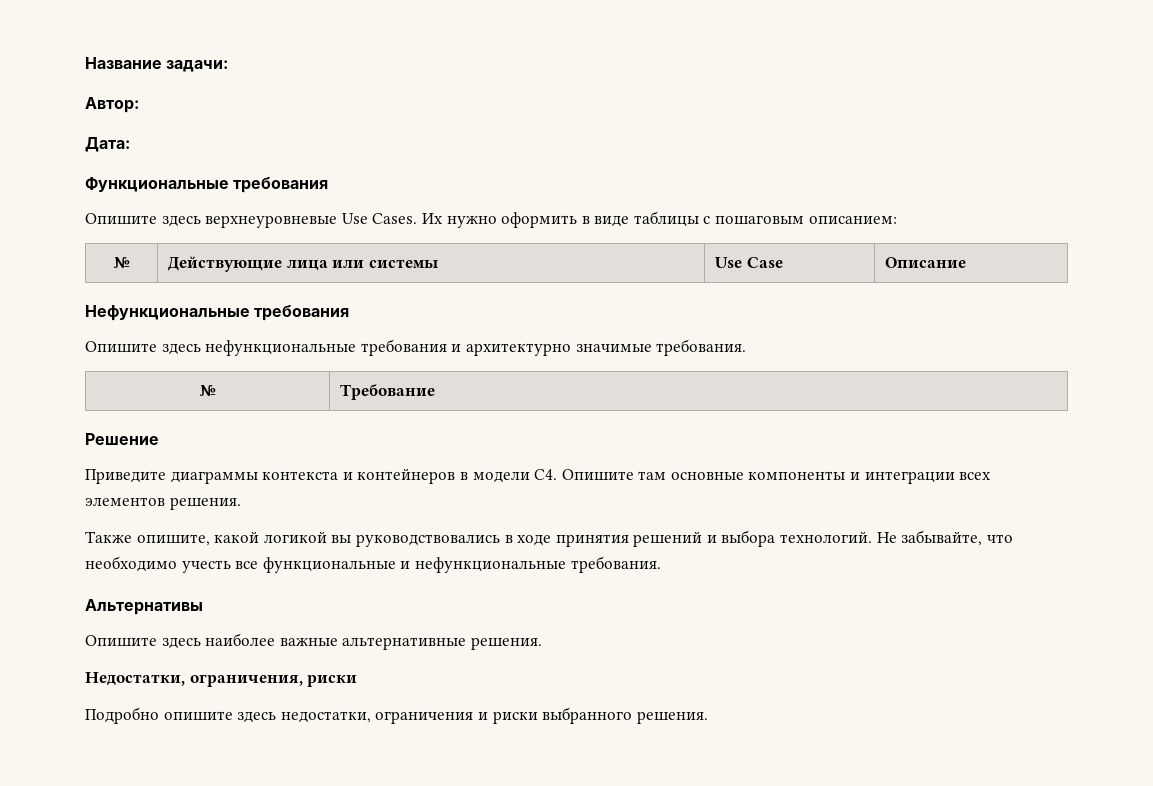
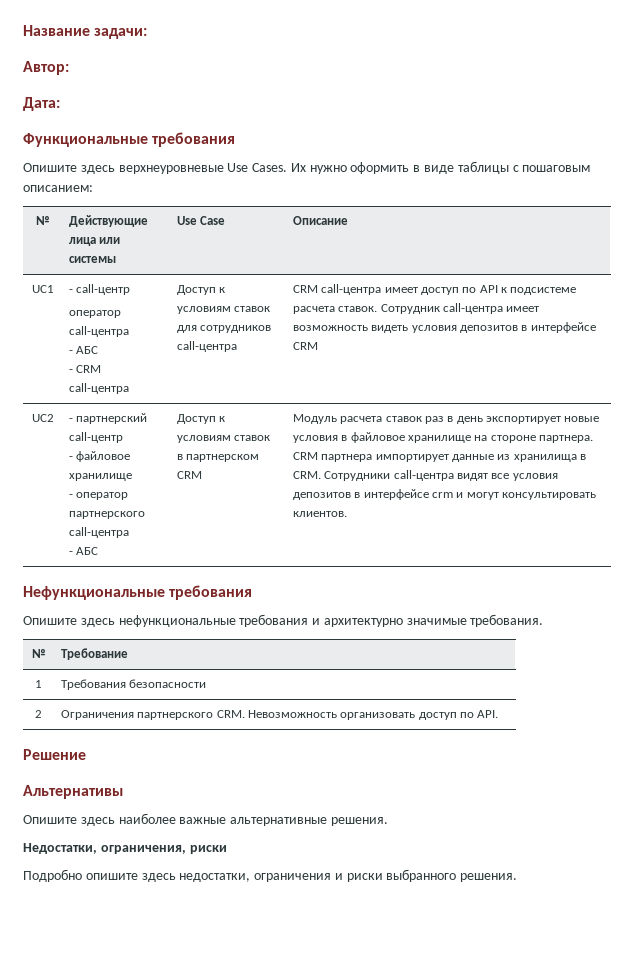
(967, 262) none -> [31,285,54,293] [68,284,131,295] [68,310,121,318] [68,326,129,337] [68,346,99,354] [68,365,102,373] [68,383,129,394] [176,285,226,295] [176,306,271,314] [176,325,272,333] [176,341,237,352] [292,284,577,295] [292,303,540,314] [292,322,596,333] [292,342,318,350] [31,414,54,422] [68,413,148,424] [68,432,123,443] [68,451,131,462] [68,473,132,481] [68,492,129,500] [68,511,145,519] [68,527,129,538] [68,547,99,555] [176,414,226,424] [176,435,271,443] [176,454,260,462] [176,471,202,479] [292,414,600,424] [292,432,594,443] [292,452,587,462] [292,470,558,481] [292,489,597,500] [292,511,347,517] // UC1 | - call-центр // оператор call-центра // - АБС // - CRM call-центра | Доступ к условиям ставок для сотрудников call-центра | CRM call-центра имеет доступ по API к подсистеме расчета ставок. Сотрудник call-центра имеет возможность видеть условия депозитов в интерфейсе CRM // UC2 | - партнерский call-центр // - файловое хранилище // - оператор партнерского call-центра // - АБС | Доступ к условиям ставок в партнерском CRM | Модуль расчета ставок раз в день экспортирует новые условия в файловое хранилище на стороне партнера. CRM партнера импортирует данные из хранилища в CRM. Сотрудники call-центра видят все условия депозитов в интерфейсе crm и могут консультировать клиентов.
[85,433,159,445] [85,468,992,484] [85,497,241,510] [85,530,1013,547] [85,556,661,573] // Решение // Приведите диаграммы контекста и контейнеров в модели C4. Опишите там основные компоненты и интеграции всех элементов решения. // Также опишите, какой логикой вы руководствовались в ходе принятия решений и выбора технологий. Не забывайте, что необходимо учесть все функциональные и нефункциональные требования. -> [35,680,42,688] [60,679,207,690] [35,710,42,718] [60,710,499,720] [23,749,86,760] // 1 | Требования безопасности // 2 | Ограничения партнерского CRM. Невозможность организовать доступ по API. // Решение

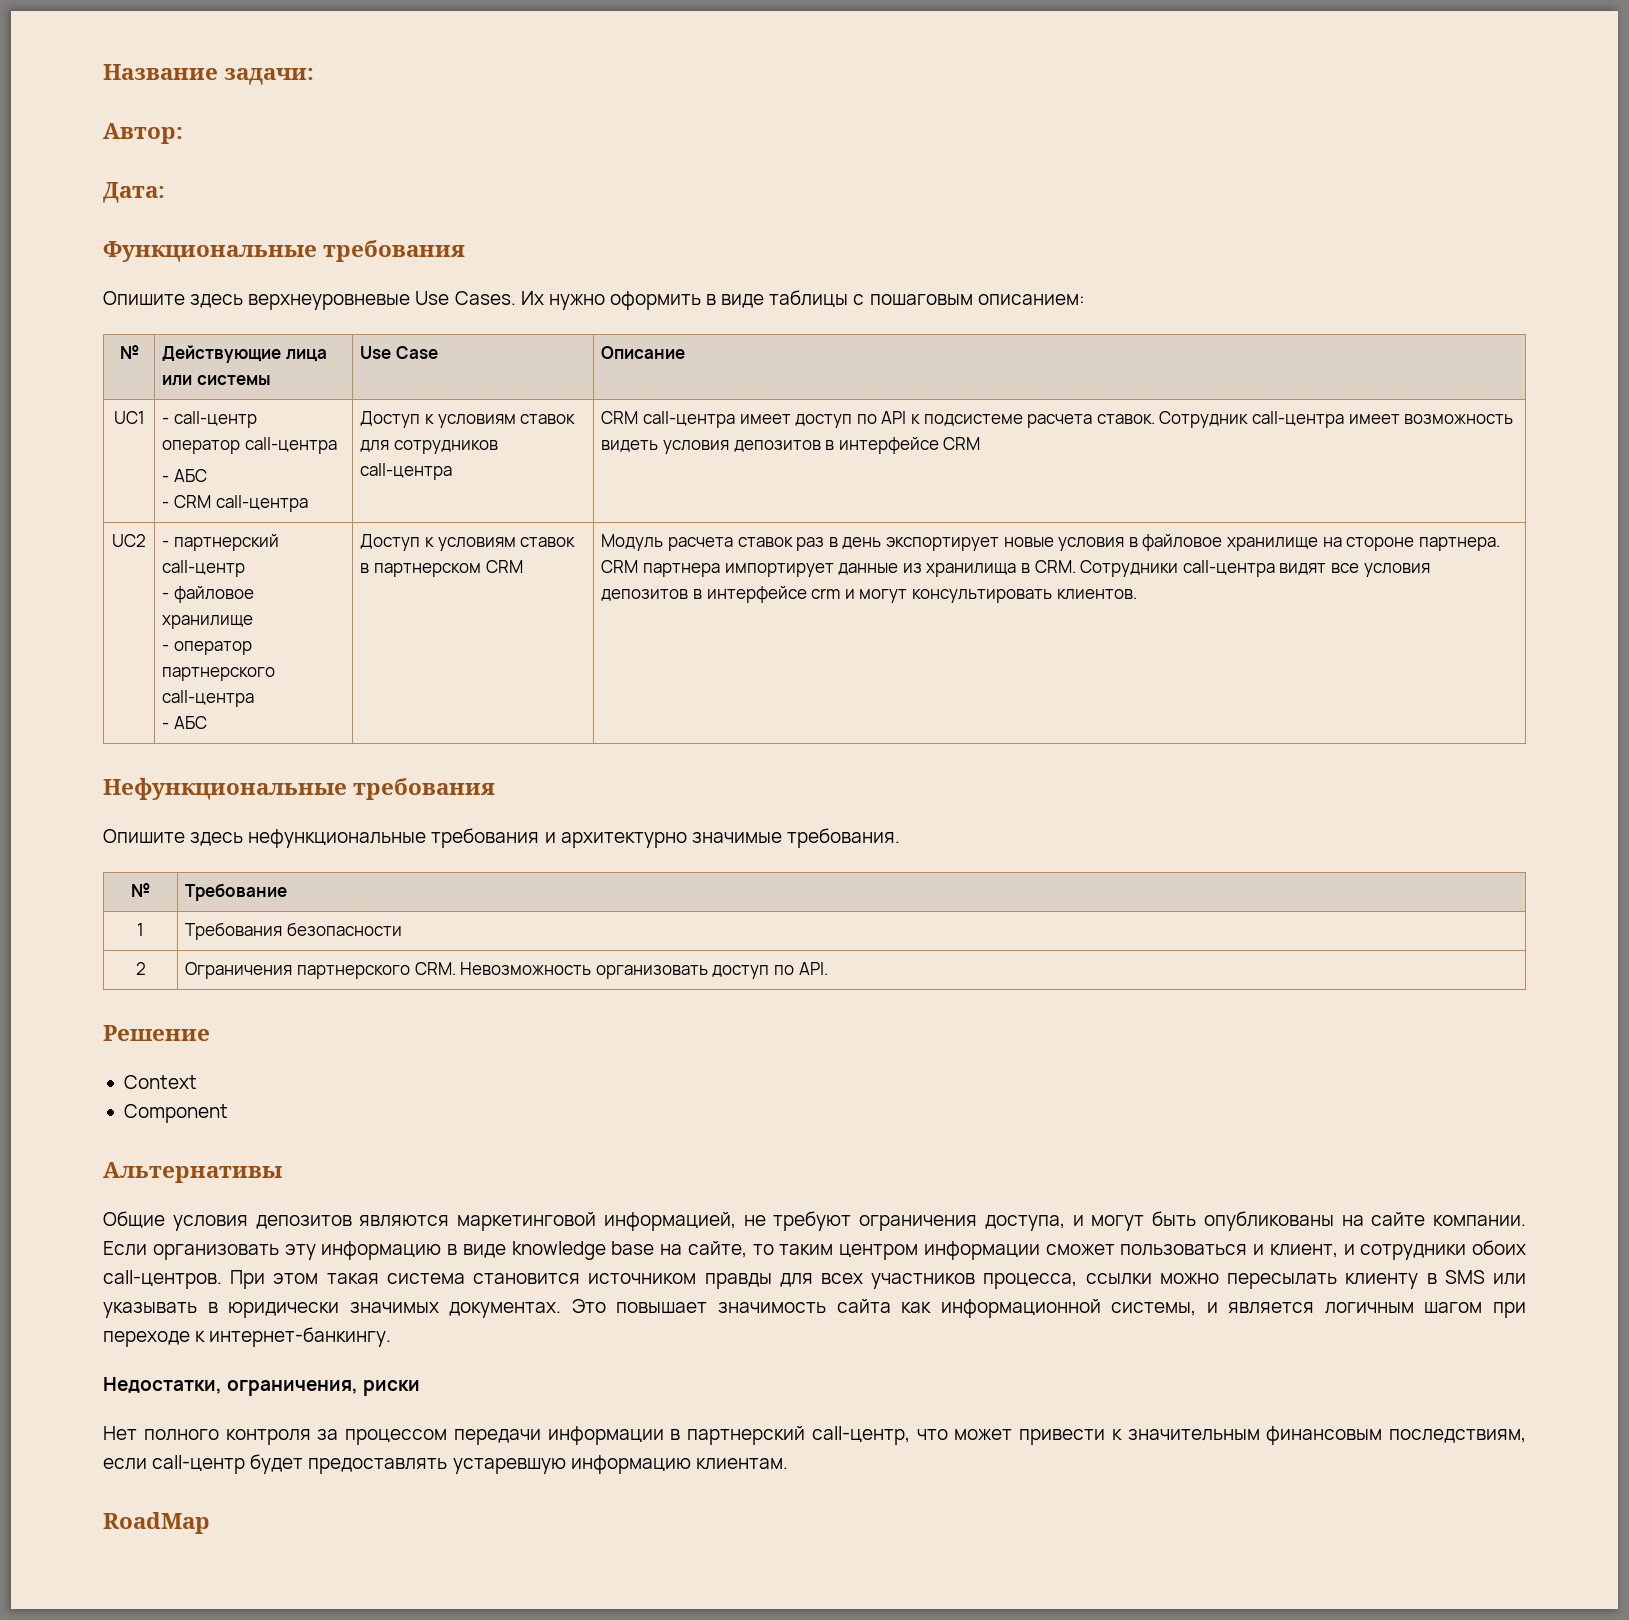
(86, 754) none -> [123,1075,197,1089] [123,1104,228,1123] // Context // Component
[23,813,388,826] [23,843,227,854] [23,869,518,882] Опишите здесь наиболее важные альтернативные решения. // Недостатки, ограничения, риски // Подробно опишите здесь недостатки, ограничения и риски выбранного решения. -> [103,1211,1526,1231] [103,1240,1526,1260] [103,1270,1526,1289] [103,1299,1526,1318] [103,1327,392,1347] [103,1377,421,1396] [103,1426,1526,1445] [103,1454,788,1474] [103,1512,210,1534] Общие условия депозитов являются маркетинговой информацией, не требуют ограничения доступа, и могут быть опубликованы на сайте компании. Если организовать эту информацию в виде knowledge base на сайте, то таким центром информации сможет пользоваться и клиент, и сотрудники обоих call-центров. При этом такая система становится источником правды для всех участников процесса, ссылки можно пересылать клиенту в SMS или указывать в юридически значимых документах. Это повышает значимость сайта как информационной системы, и является логичным шагом при переходе к интернет-банкингу. // Недостатки, ограничения, риски // Нет полного контроля за процессом передачи информации в партнерский call-центр, что может привести к значительным финансовым последствиям, если call-центр будет предоставлять устаревшую информацию клиентам. // RoadMap

